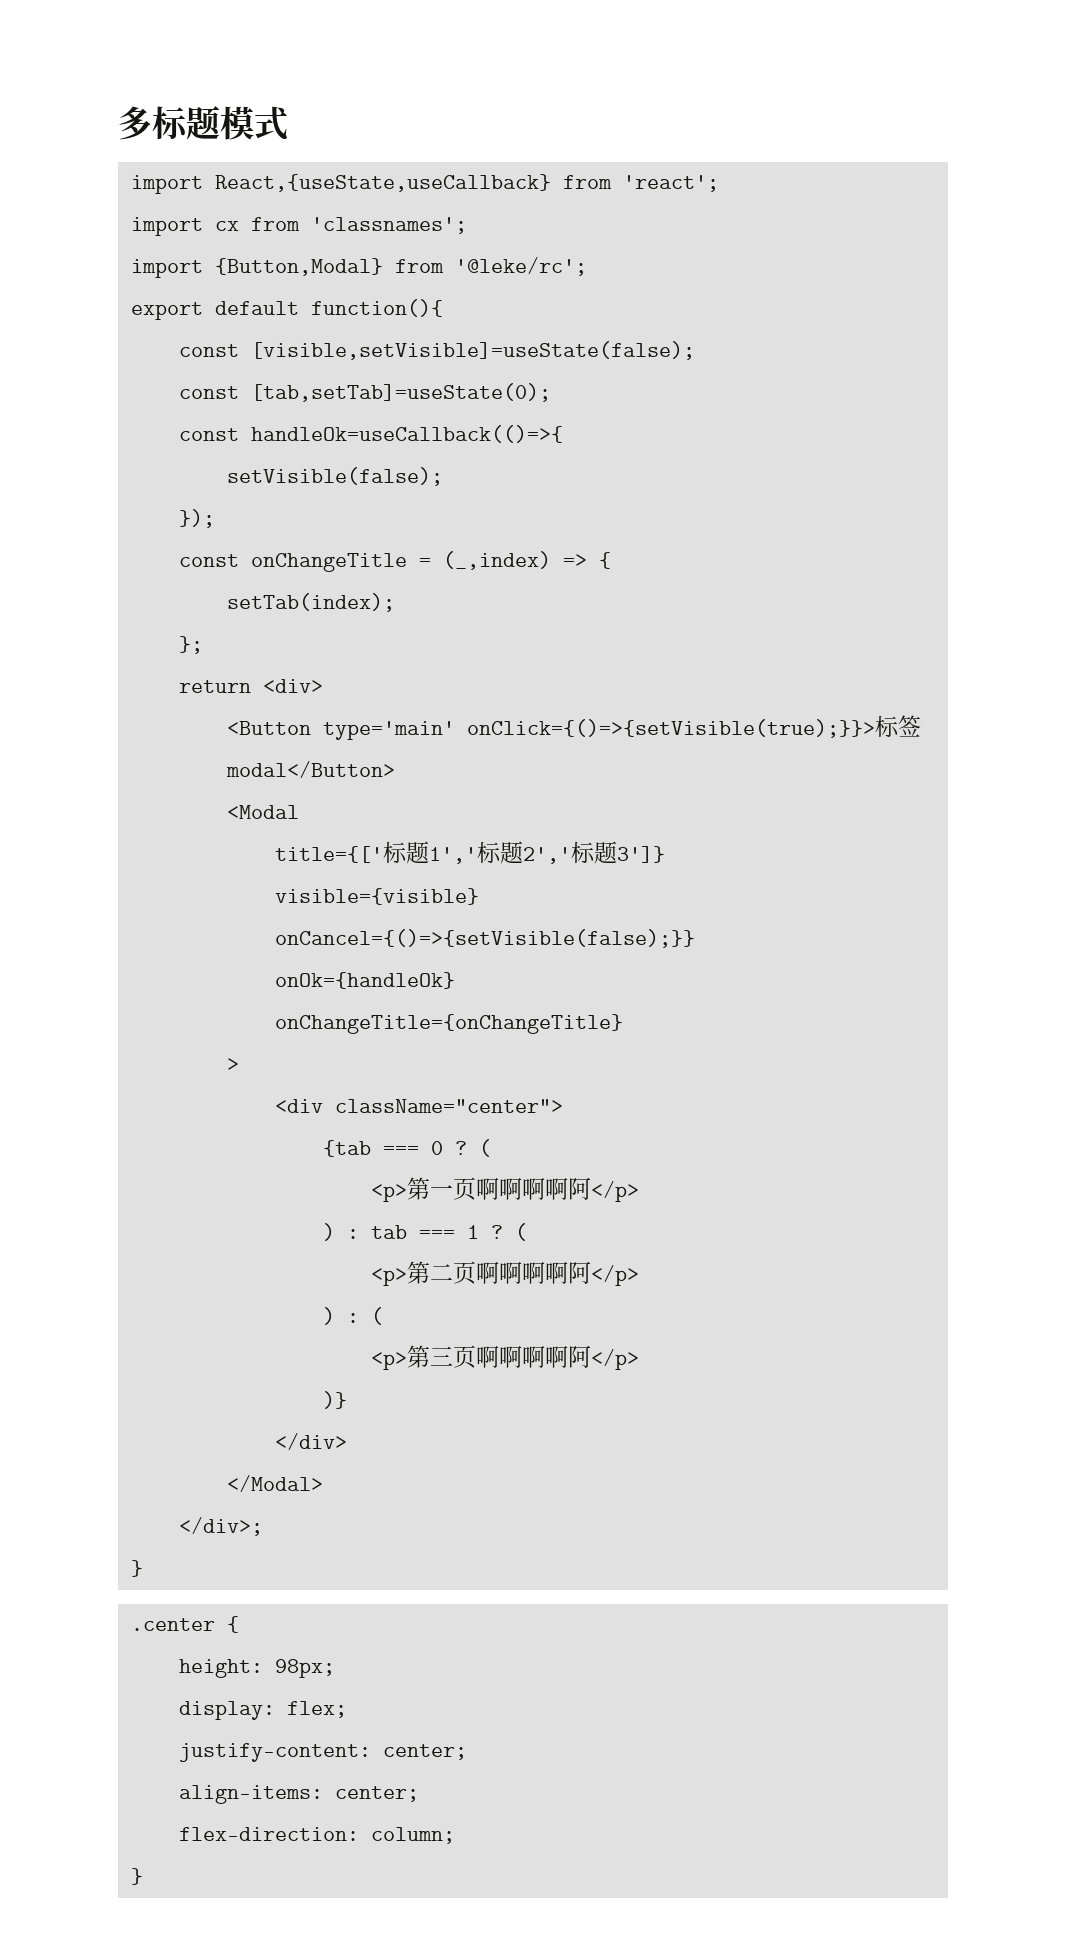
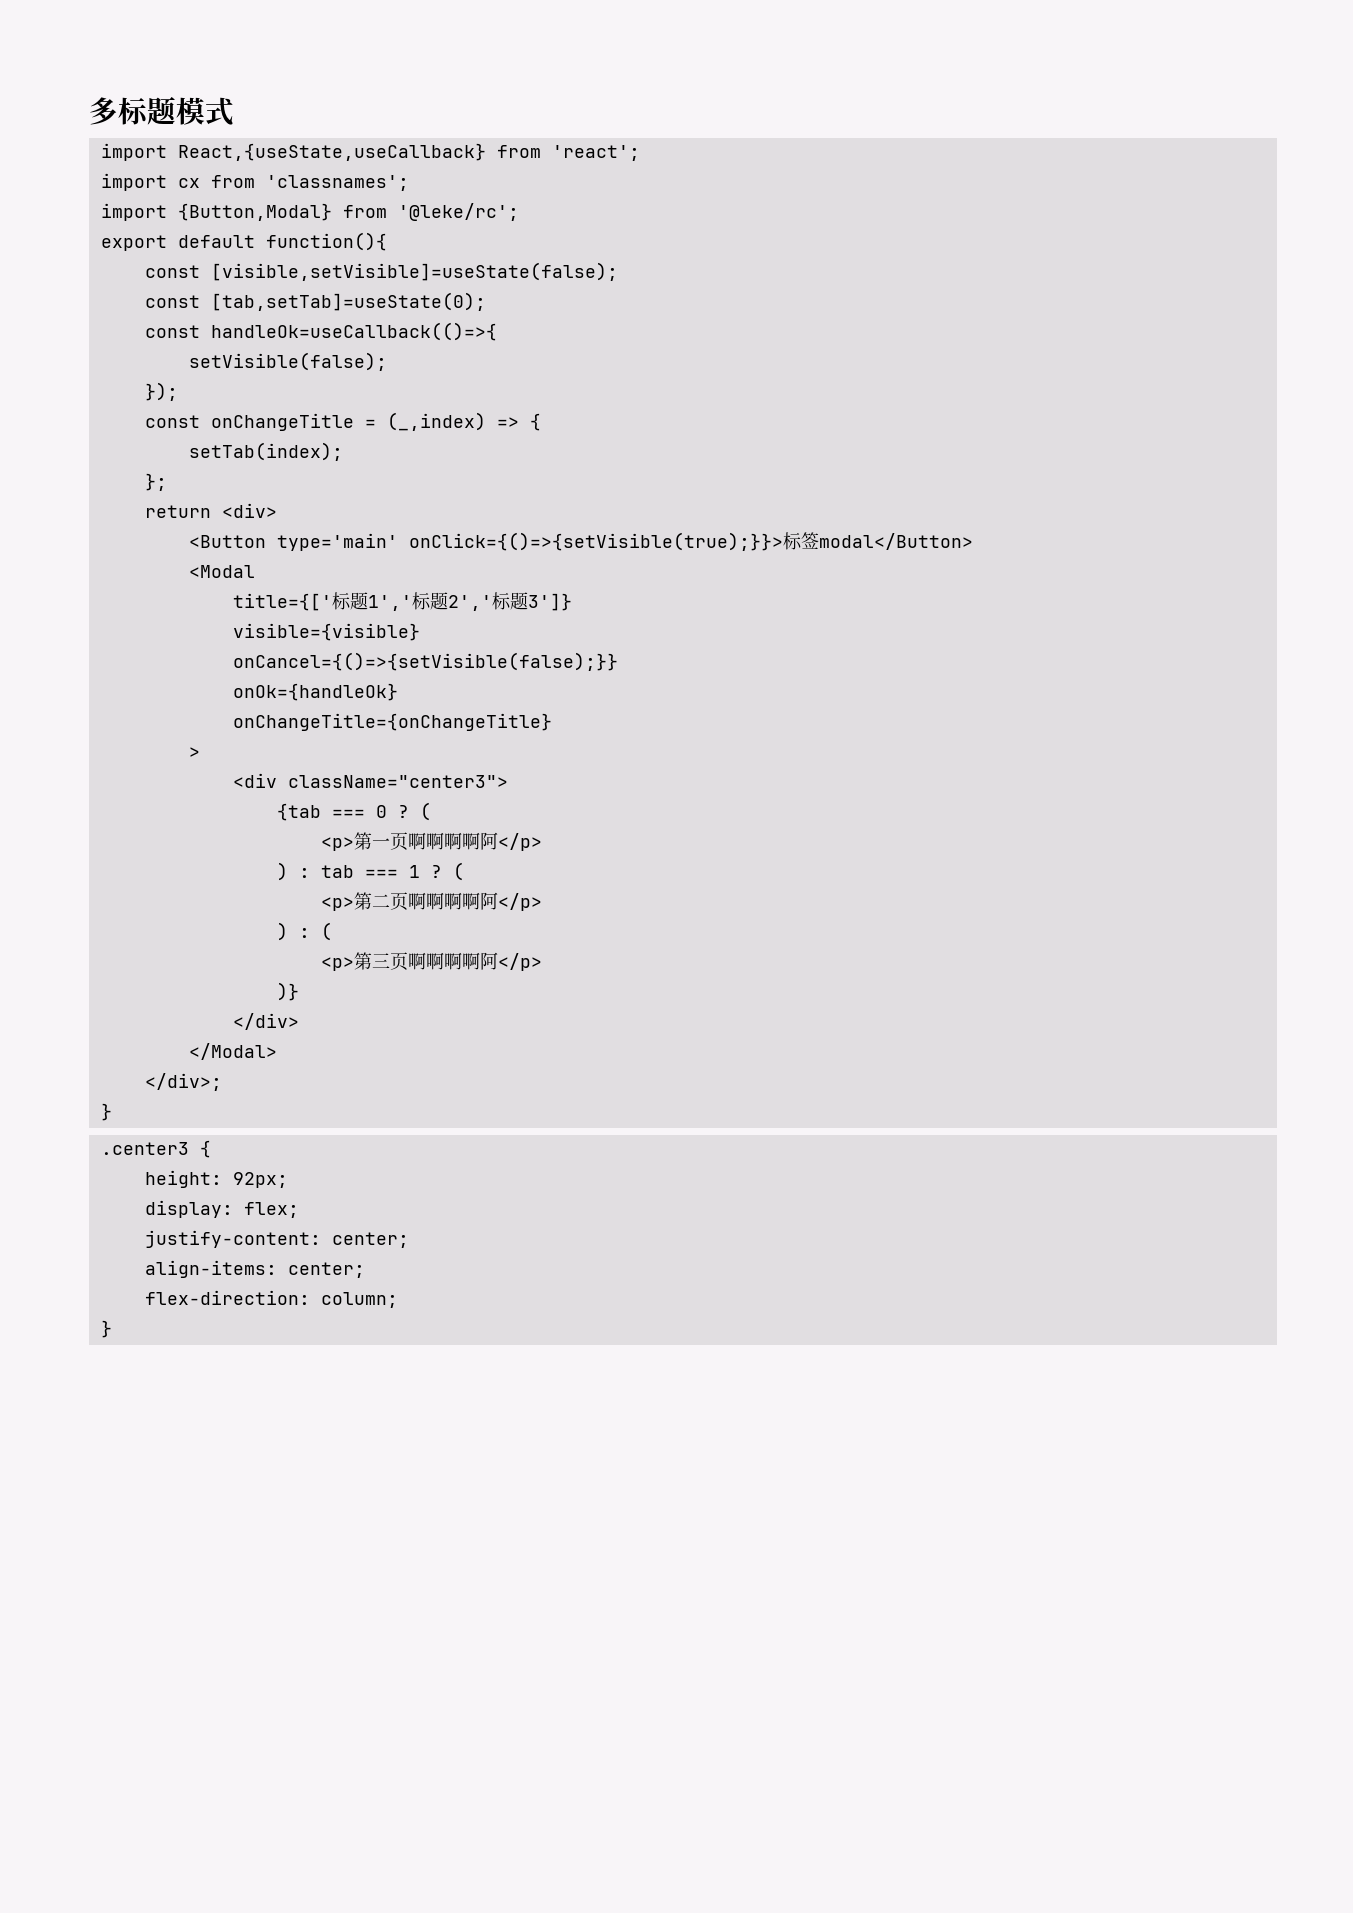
[334,1099,563,1113] className="center"> -> [288,775,508,788] className="center3">
[130,1618,215,1631] .center -> [101,1142,189,1155] .center3
[274,1659,335,1678] 98px; -> [233,1172,288,1188] 92px;

